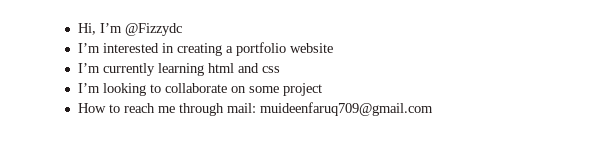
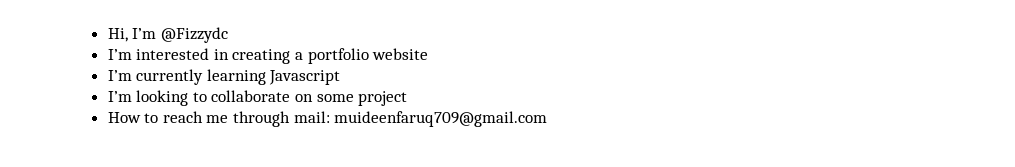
[207,63,280,73] html and css -> [269,70,341,85] Javascript

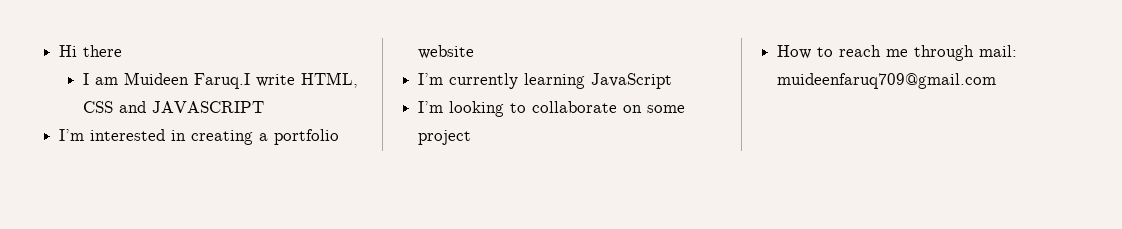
[107,27,228,43] Hi, I’m @Fizzydc -> [59,45,123,57] [83,72,359,89] [83,101,265,113] Hi there // I am Muideen Faruq.I write HTML, CSS and JAVASCRIPT
[269,70,341,85] Javascript -> [591,73,673,89] JavaScript

